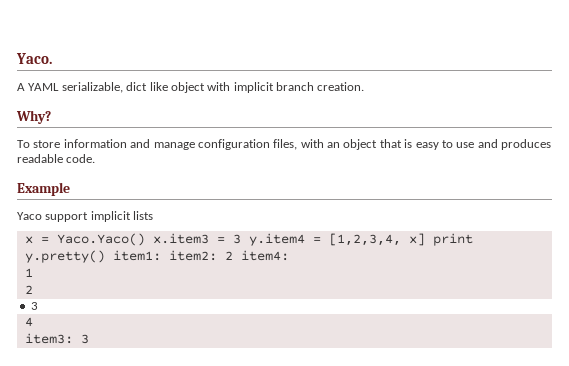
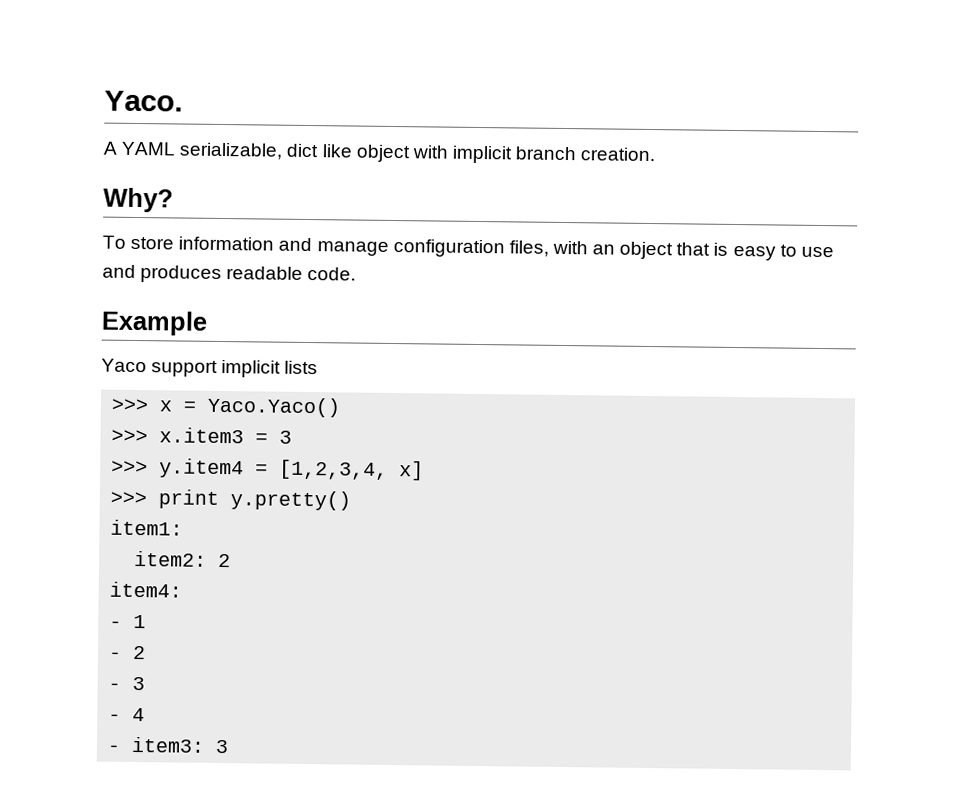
(154, 215) none -> [111,398,150,412] >>>
(145, 239) none -> [111,429,149,443] // >>>
(241, 239) none -> [111,460,149,474] // >>>
(425, 239) none -> [110,491,148,505] // >>>
(105, 256) none -> (352, 500) //
(161, 255) none -> (184, 527) //
(233, 255) none -> (232, 560) //
(289, 255) none -> [109,620,123,628] -
[24,285,33,294] [30,302,38,310] 2 // 3 // -> [108,645,147,660] [108,676,146,691] [108,713,122,721] - 2 // - 3 // -
(33, 322) none -> [107,744,121,752] -

